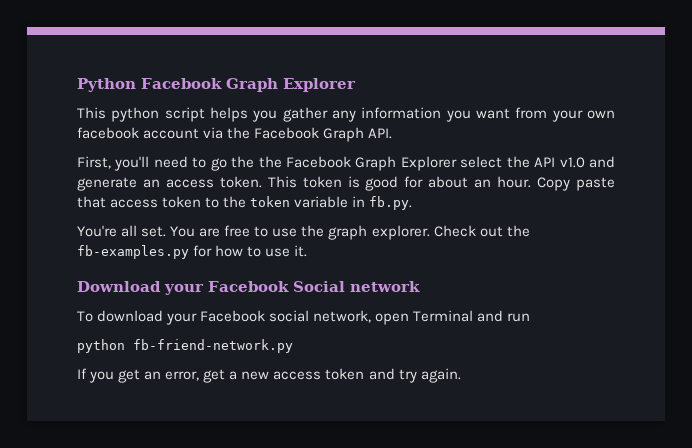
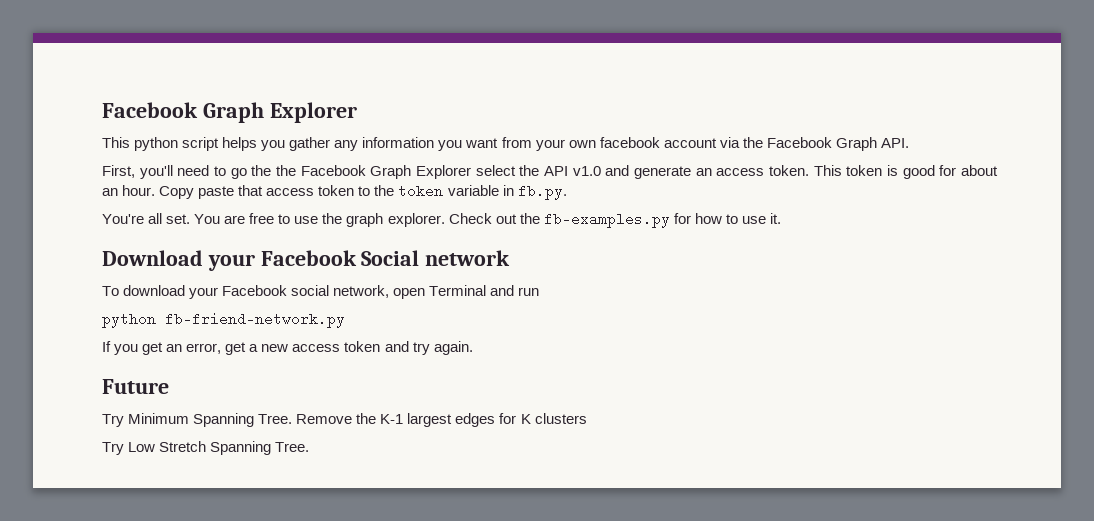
[77,78,136,92] Python -> (102, 110) none
(461, 375) none -> [102,379,169,394] [102,413,587,427] [102,441,310,455] // Future // Try Minimum Spanning Tree. Remove the K-1 largest edges for K clusters // Try Low Stretch Spanning Tree.

